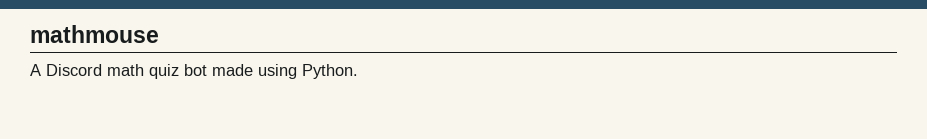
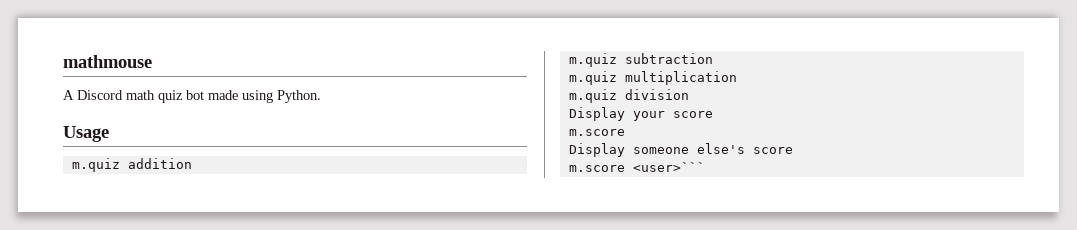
(358, 71) none -> [63,126,109,142] [71,158,192,172] [568,53,713,67] [568,71,737,85] [568,89,689,103] [568,107,713,121] [568,129,625,136] [568,143,793,157] [568,162,705,172] // Usage // m.quiz addition // m.quiz subtraction // m.quiz multiplication // m.quiz division // Display your score // m.score // Display someone else's score // m.score <user>```

